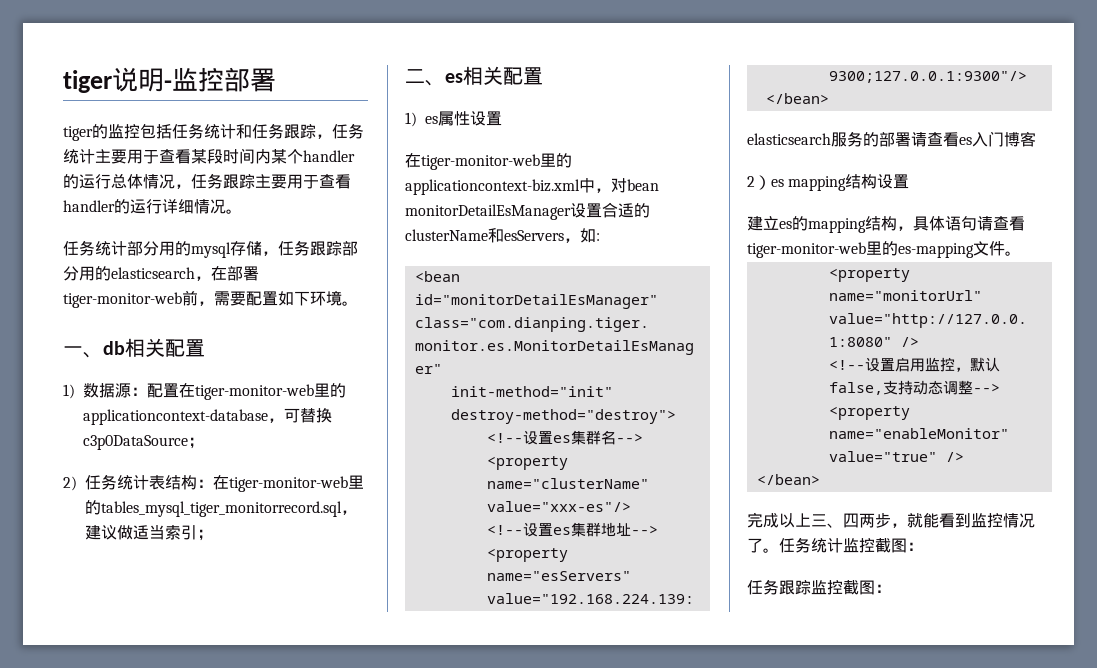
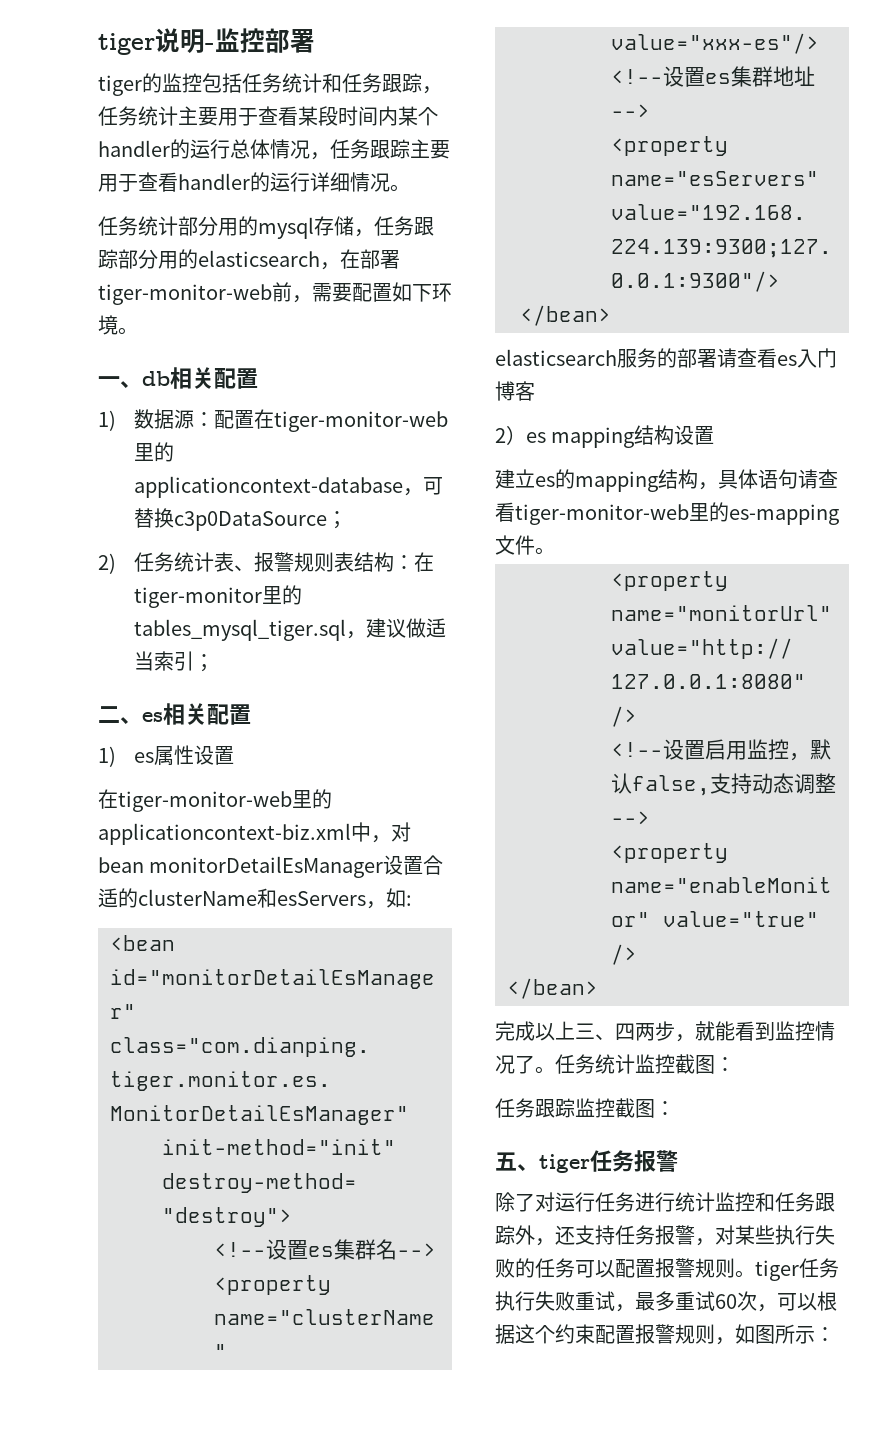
[165,475,364,492] [85,500,342,517] 结构：在tiger-monitor-web里的tables_mysql_tiger_monitorrecord.sql -> [234,552,435,572] [134,585,303,608] [134,619,347,641] 、报警规则表结构：在tiger-monitor里的tables_mysql_tiger.sql
(891, 588) none -> [495,1150,678,1173] [495,1192,835,1212] [495,1225,835,1246] [495,1258,839,1281] [495,1291,837,1312] [495,1324,835,1345] // 五、tiger任务报警 // 除了对运行任务进行统计监控和任务跟踪外，还支持任务报警，对某些执行失败的任务可以配置报警规则。tiger任务执行失败重试，最多重试60次，可以根据这个约束配置报警规则，如图所示：

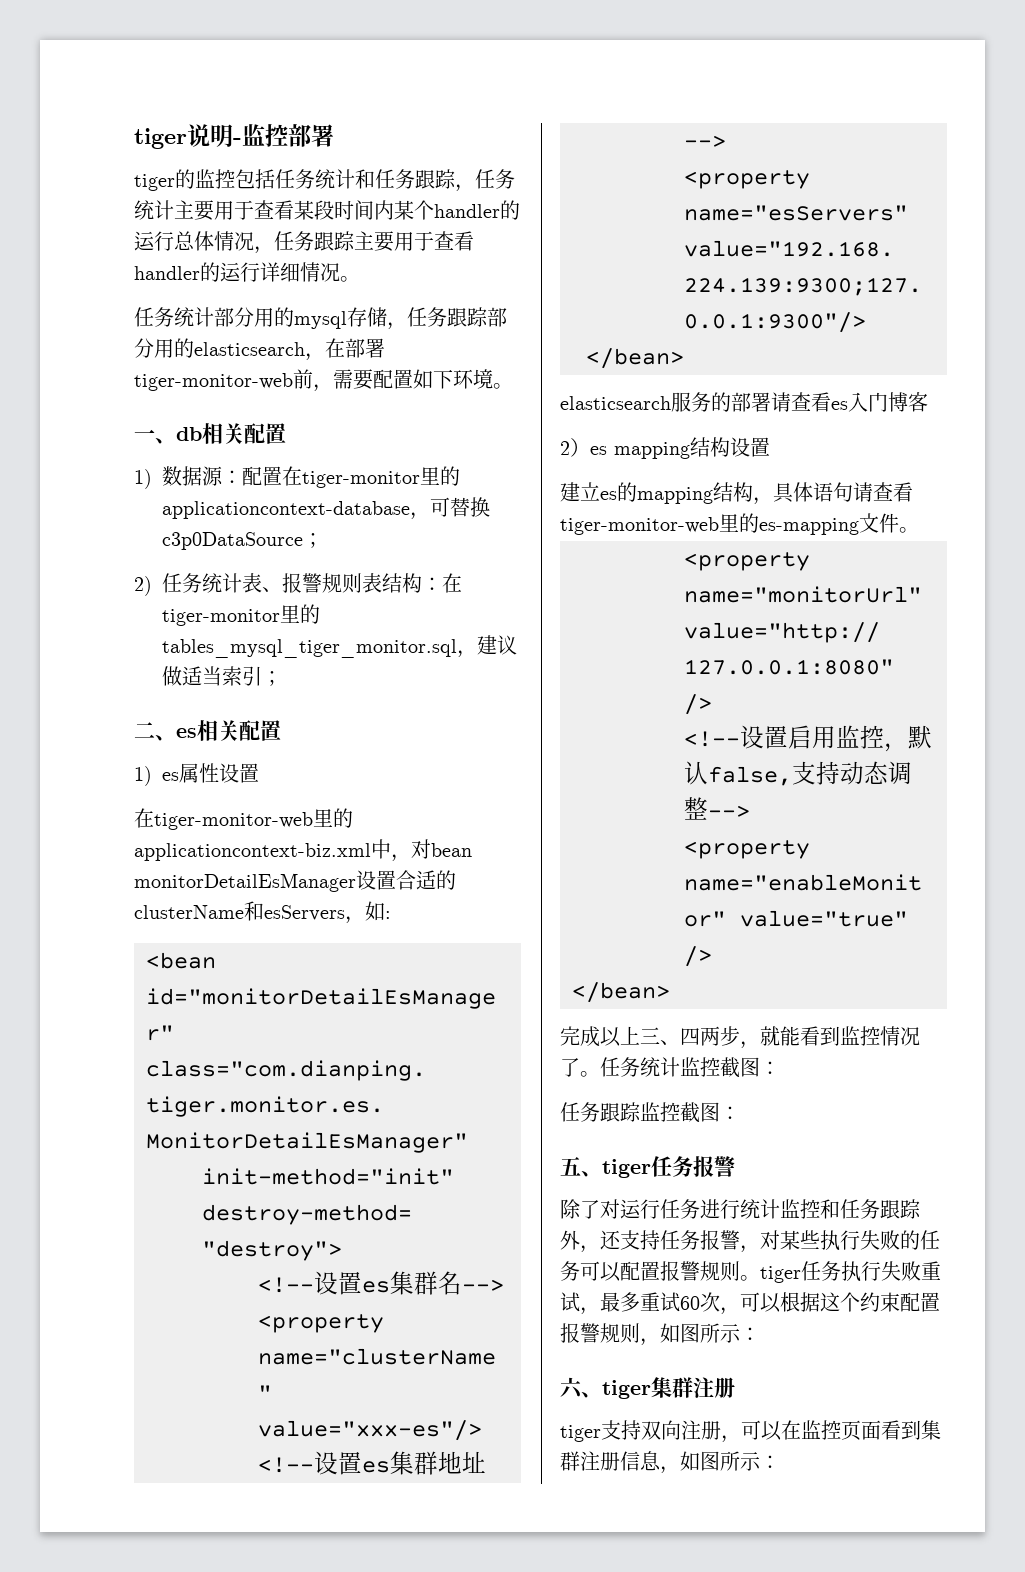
[274,411,449,432] tiger-monitor-web -> [302,471,420,488] tiger-monitor
[134,619,347,641] tables_mysql_tiger.sql -> [162,639,457,658] tables_mysql_tiger_monitor.sql
(835, 1334) none -> [560,1377,735,1399] [560,1420,941,1443] [560,1451,780,1474] // 六、tiger集群注册 // tiger支持双向注册，可以在监控页面看到集群注册信息，如图所示：

